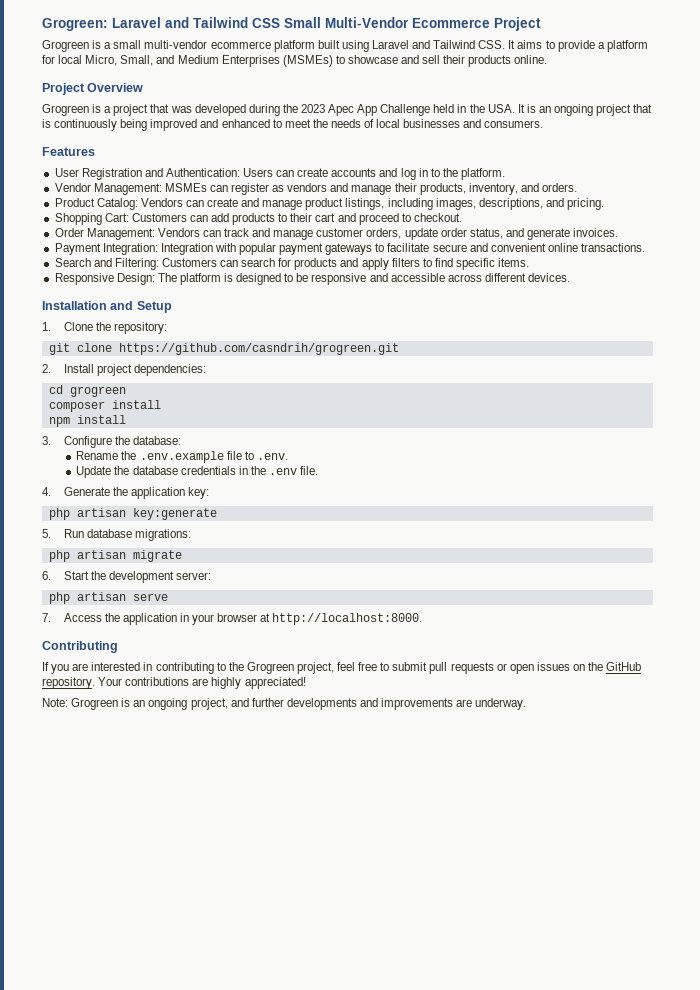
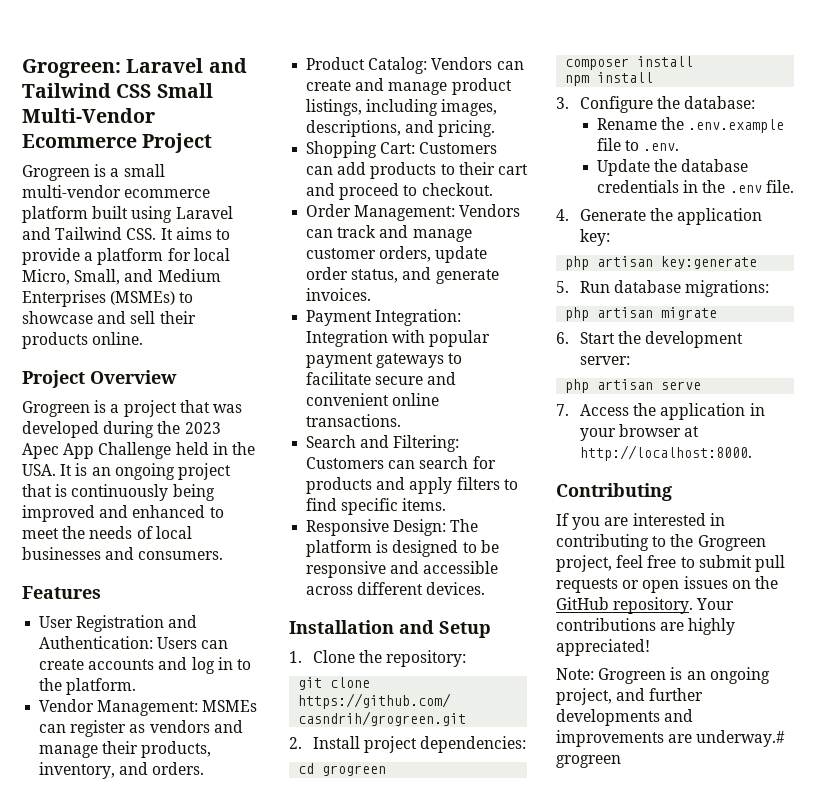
[475,698,527,710] underway. -> [696,730,786,747] [556,755,621,768] underway.# grogreen

